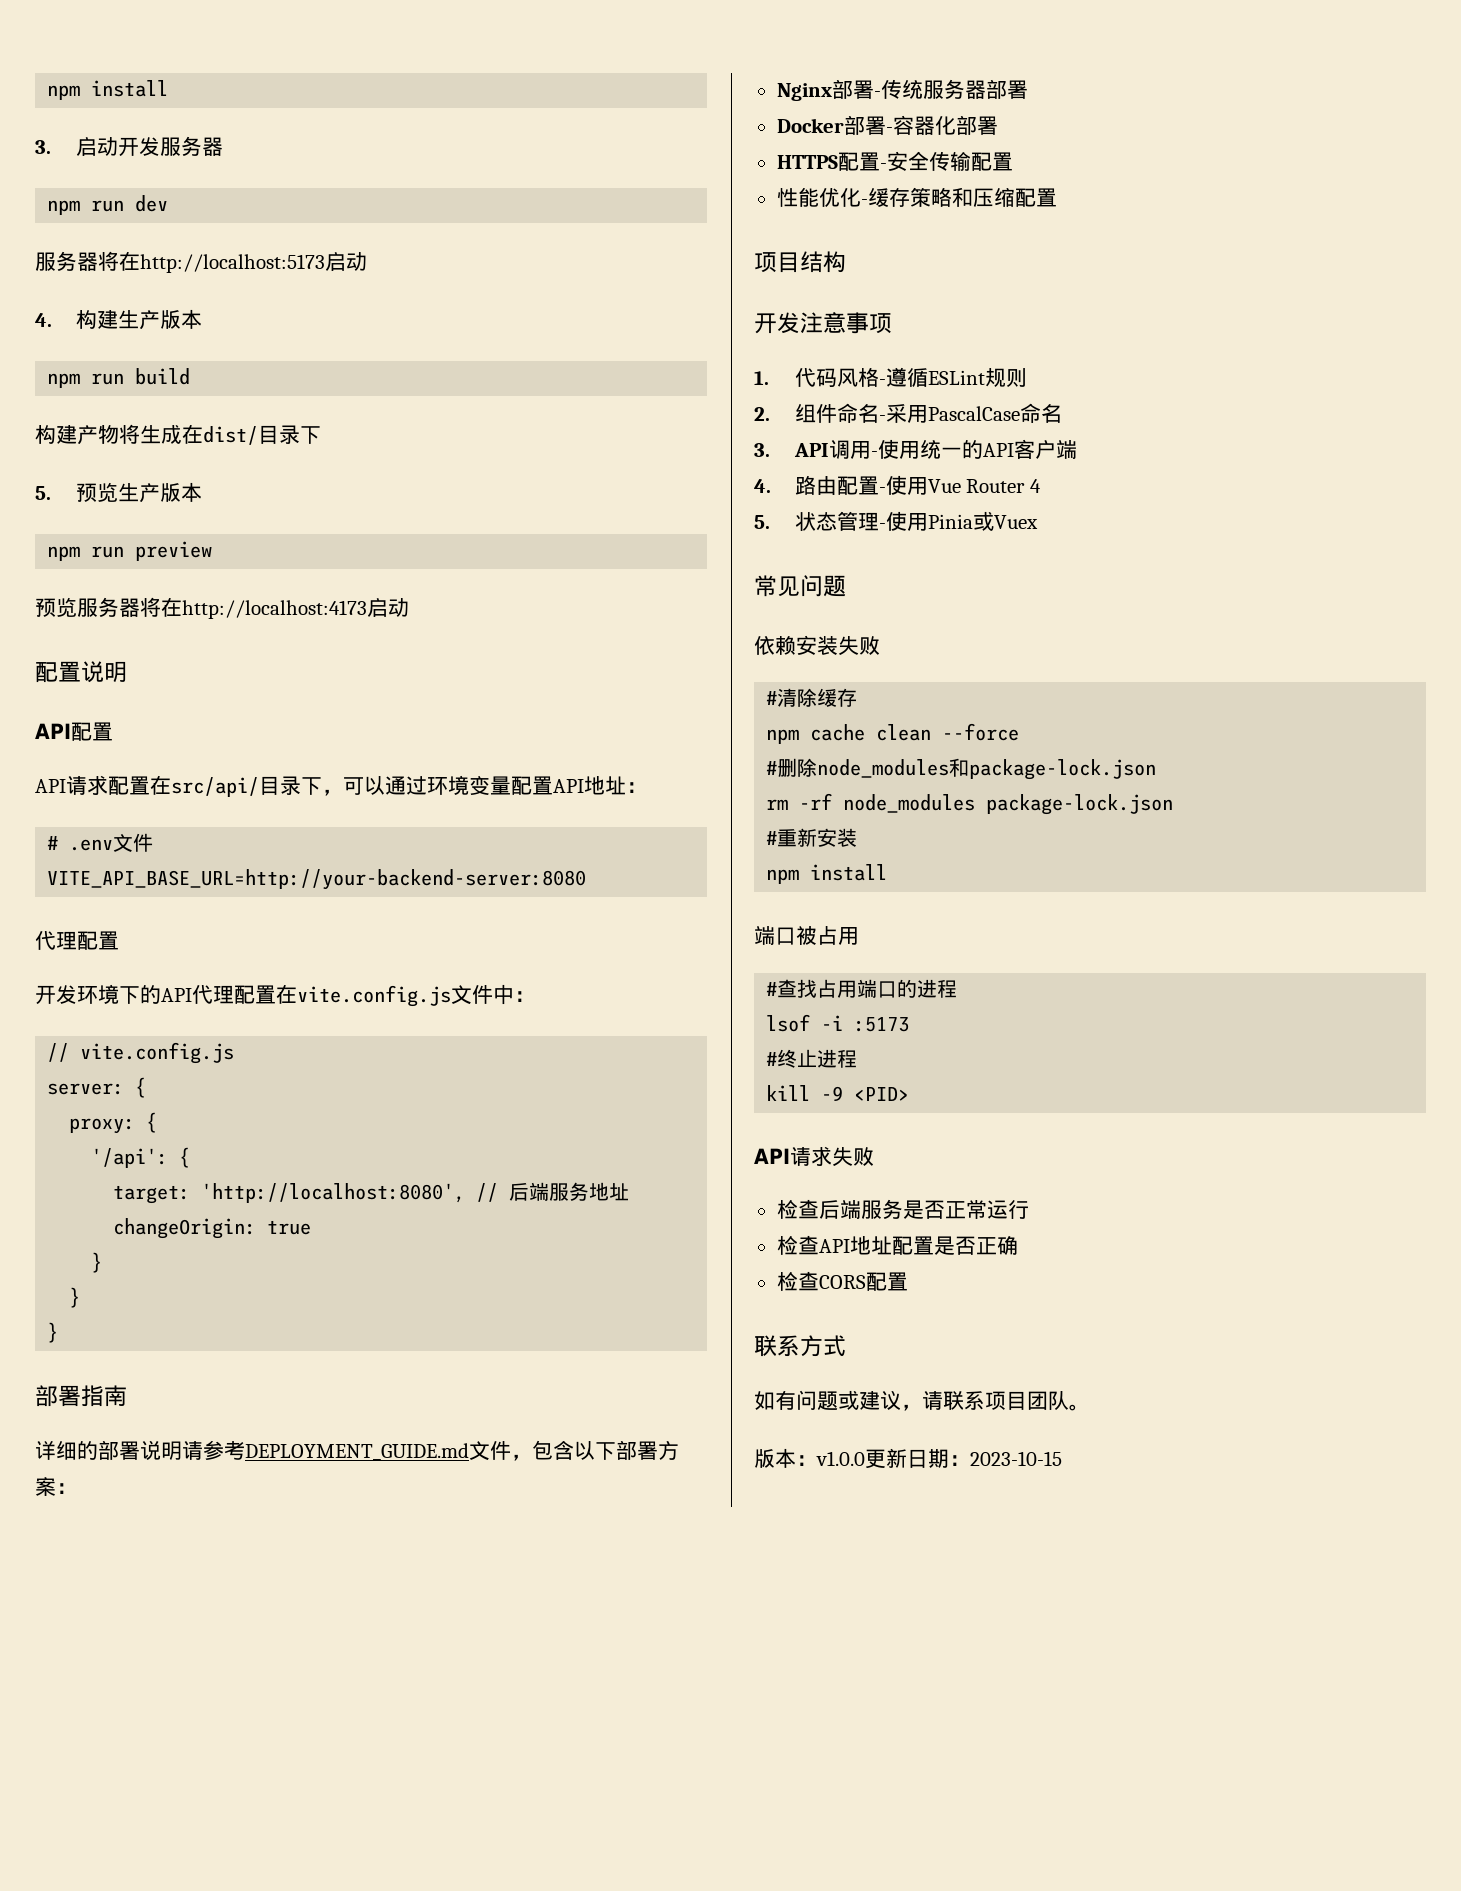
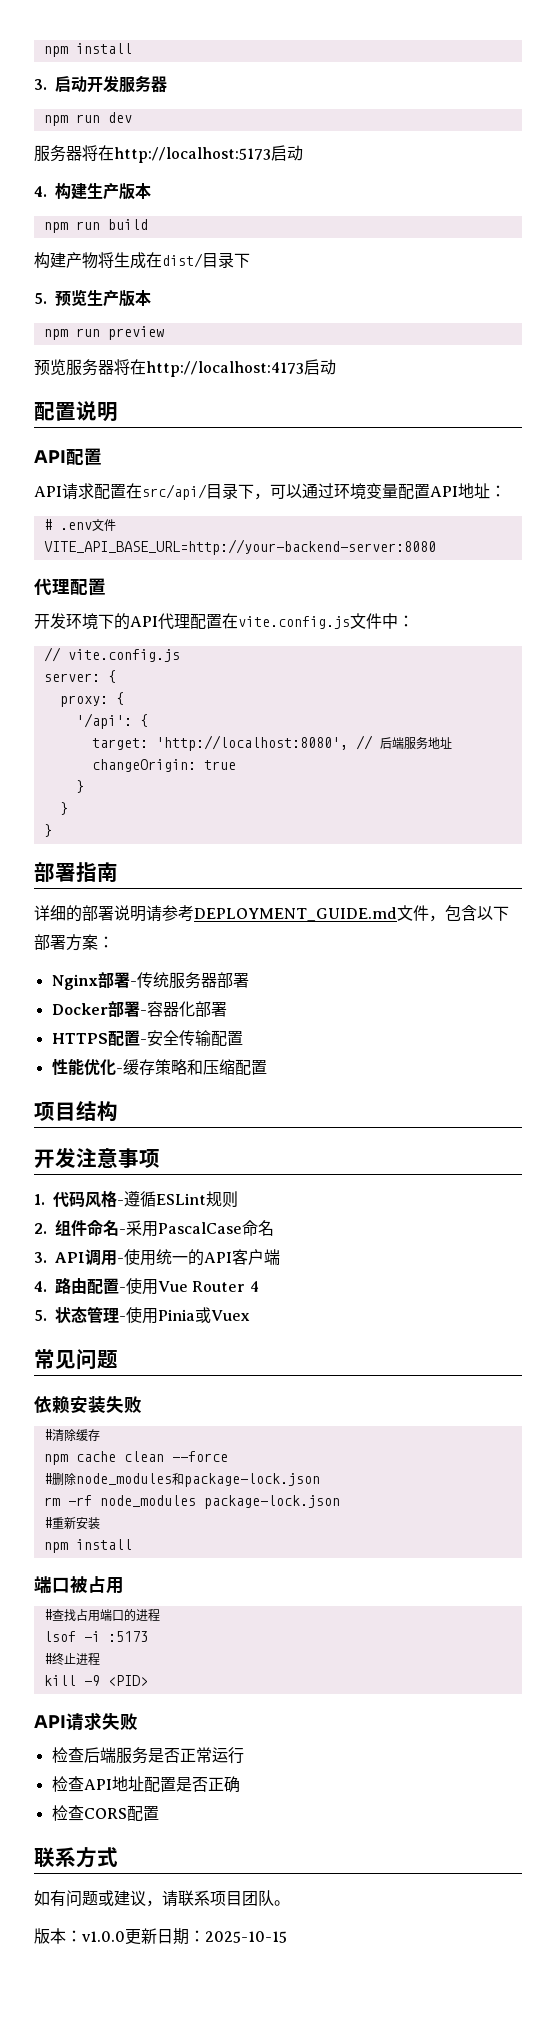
[970,1451,1062,1466] 2023-10-15 -> [205,1931,287,1943] 2025-10-15

